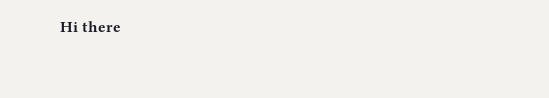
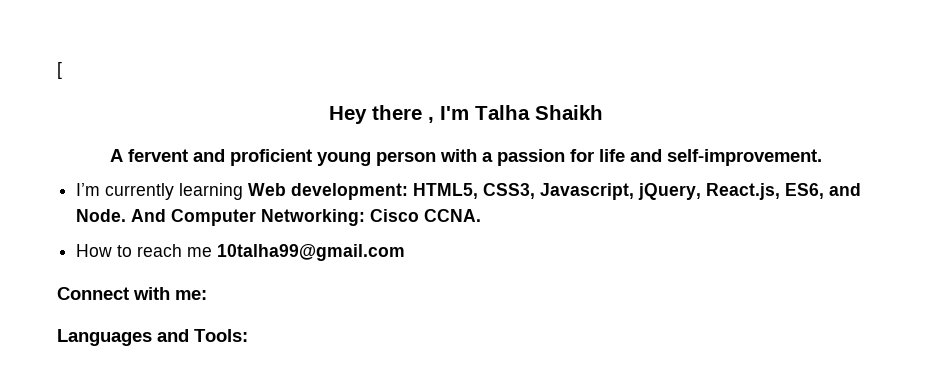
[60,21,122,32] Hi there -> [57,62,62,79] [329,105,603,124] [110,149,822,166] [76,183,862,200] [76,209,482,226] [76,244,406,261] [57,287,207,300] [57,329,248,346] [ // Hey there , I'm Talha Shaikh // A fervent and proficient young person with a passion for life and self-improvement. // I’m currently learning Web development: HTML5, CSS3, Javascript, jQuery, React.js, ES6, and Node. And Computer Networking: Cisco CCNA. // How to reach me 10talha99@gmail.com // Connect with me: // Languages and Tools:

